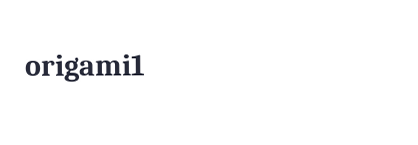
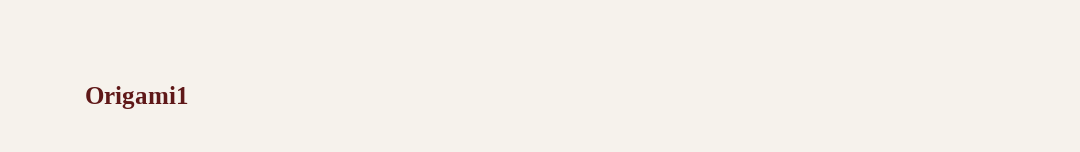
[24,54,146,82] origami1 -> [85,86,189,109] Origami1

